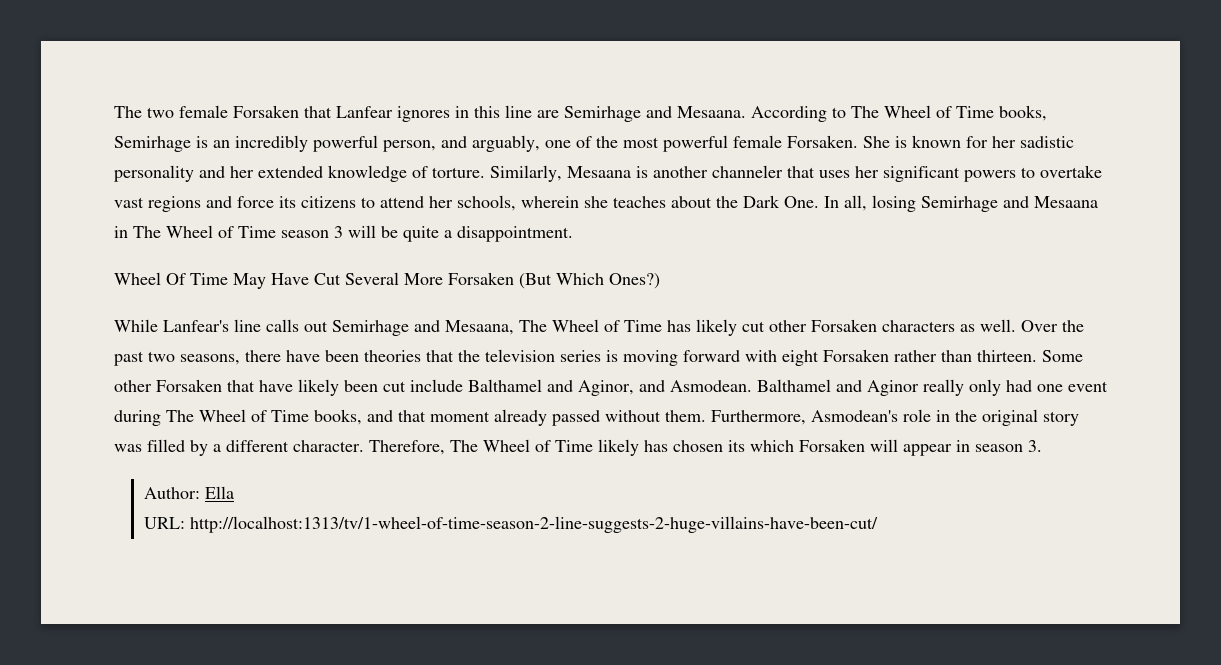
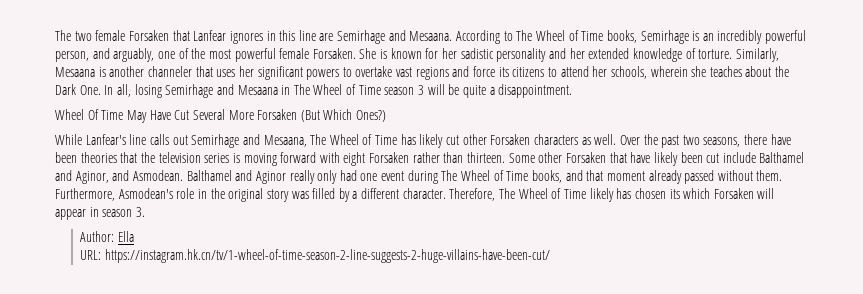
[189,516,878,533] http://localhost:1313/tv/1-wheel-of-time-season-2-line-suggests-2-huge-villains-have-been-cut/ -> [104,249,550,263] https://instagram.hk.cn/tv/1-wheel-of-time-season-2-line-suggests-2-huge-villains-have-been-cut/

